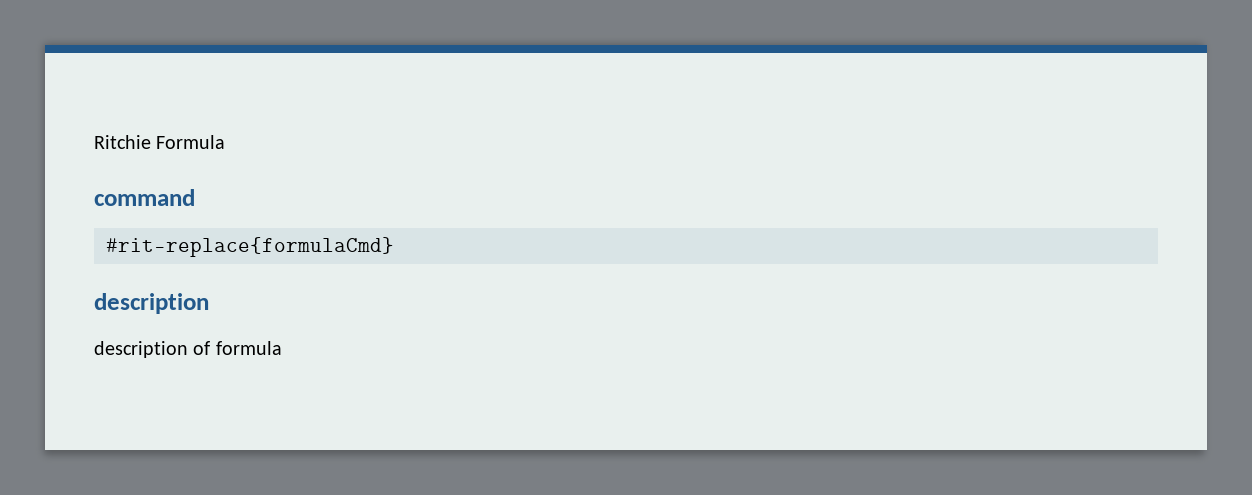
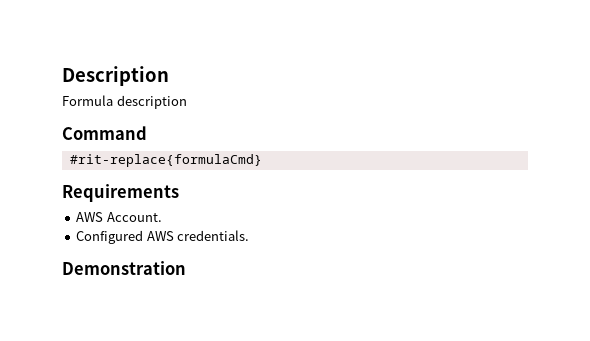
[94,135,151,149] Ritchie -> [62,66,169,86] Description //
[94,189,195,206] // command -> [116,95,187,109] [62,126,147,140] description // Command
[94,293,209,314] [94,341,282,358] description // description of formula -> [62,184,179,202] [76,212,162,222] [76,230,250,244] [62,261,186,275] Requirements // AWS Account. // Configured AWS credentials. // Demonstration

